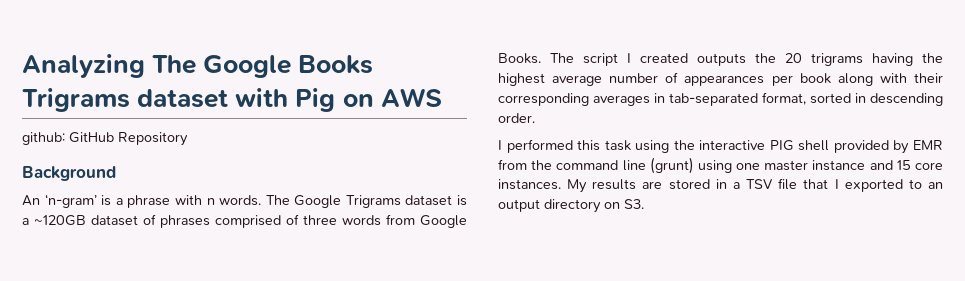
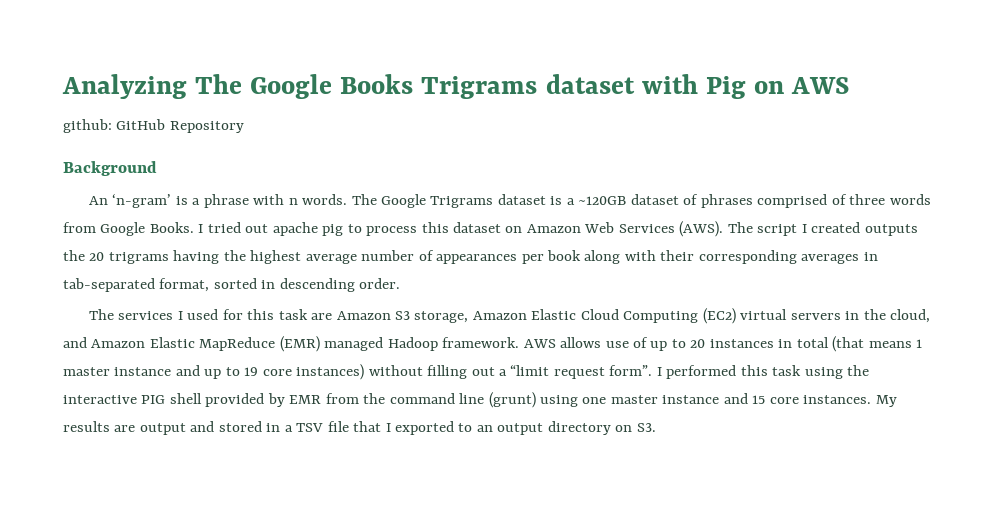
(541, 58) none -> [198,221,724,237] I tried out apache pig to process this dataset on Amazon Web Services (AWS).
(535, 118) none -> [88,308,931,324] [63,336,923,352] [63,364,653,380] The services I used for this task are Amazon S3 storage, Amazon Elastic Cloud Computing (EC2) virtual servers in the cloud, and Amazon Elastic MapReduce (EMR) managed Hadoop framework. AWS allows use of up to 20 instances in total (that means 1 master instance and up to 19 core instances) without filling out a “limit request form”.
(663, 185) none -> [139,421,215,435] output and

